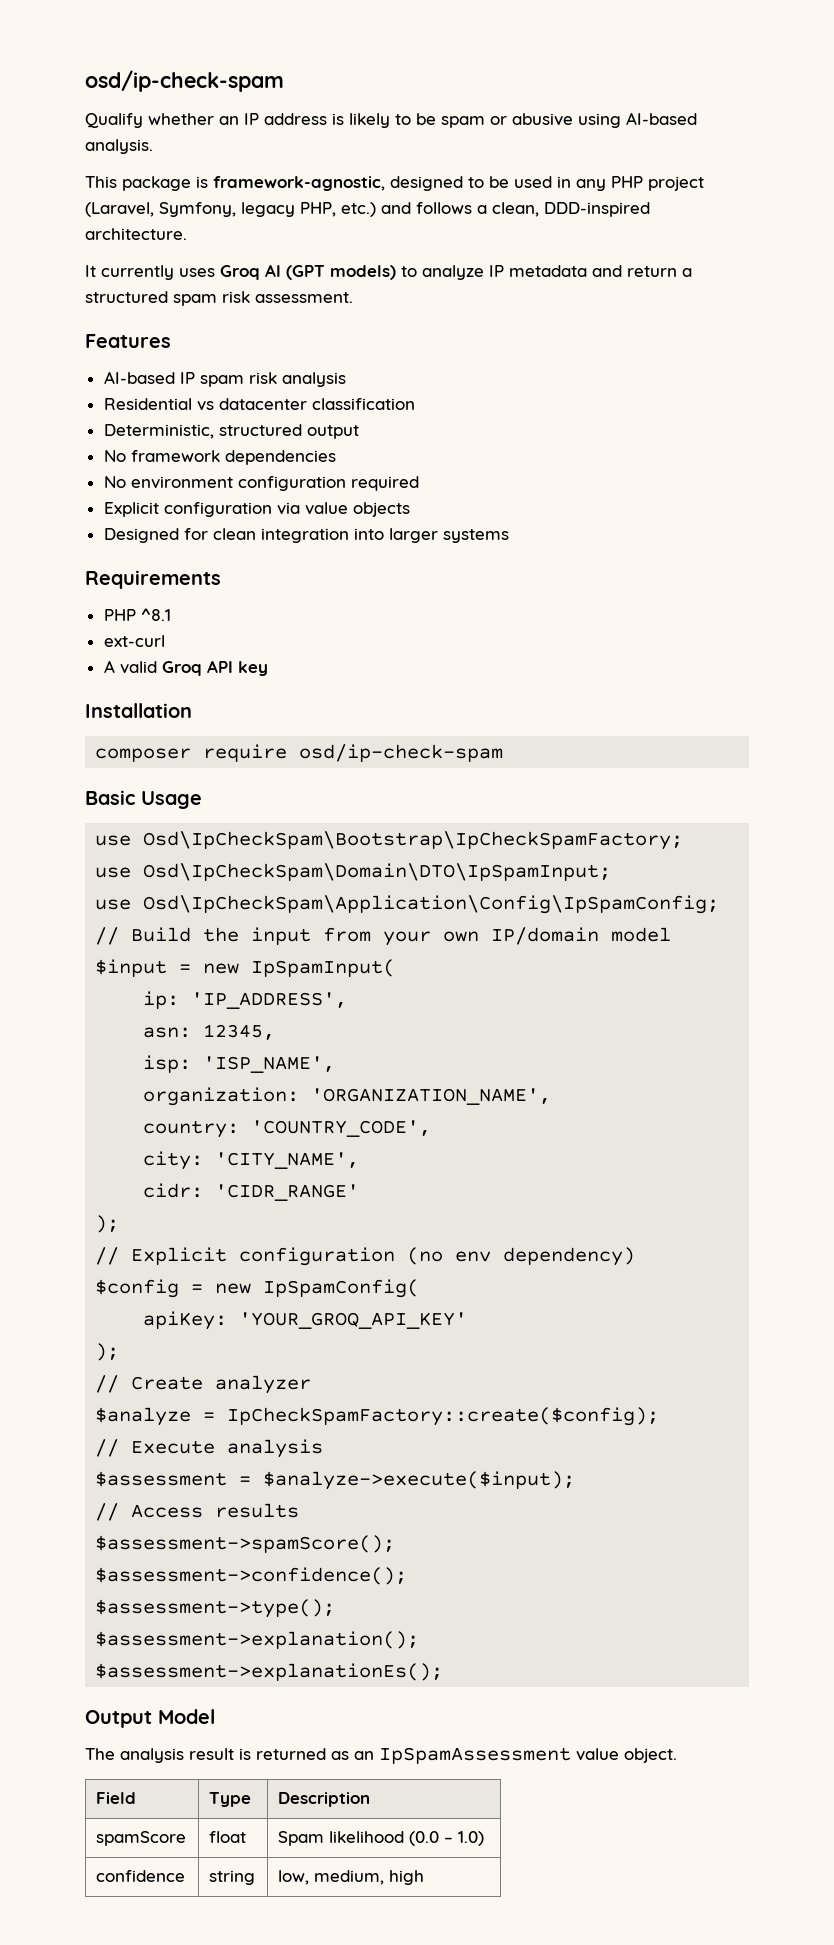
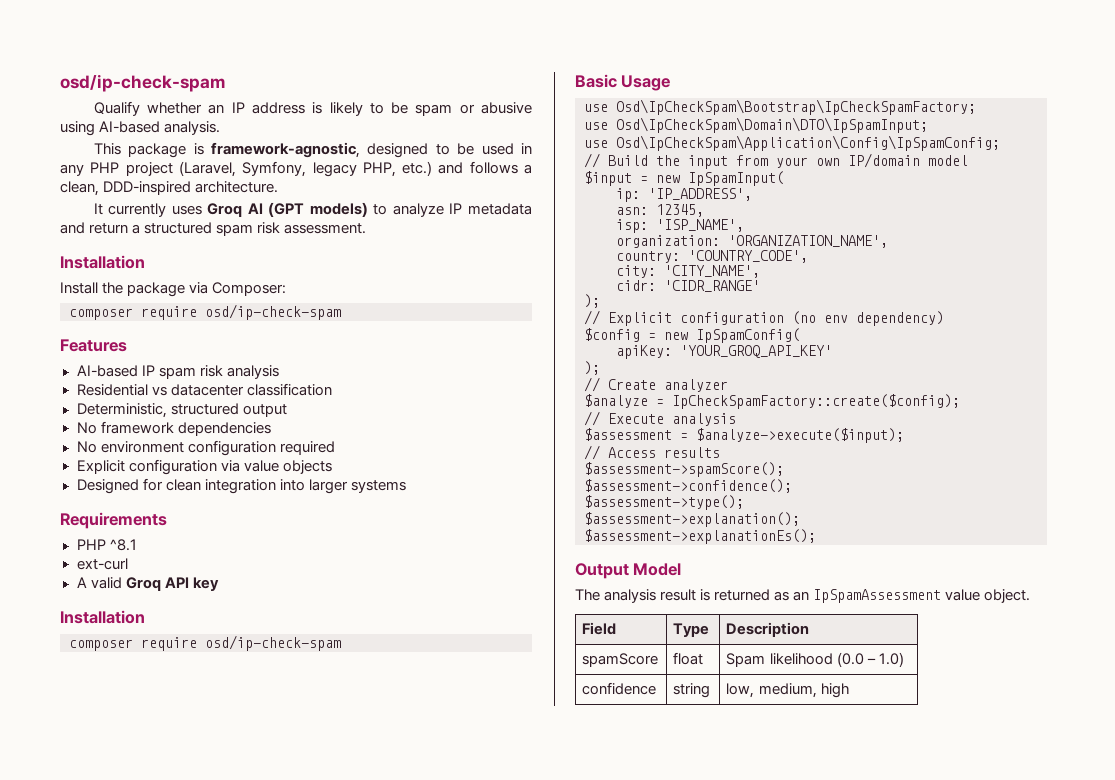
(353, 297) none -> [60,255,145,269] [60,282,287,297] [69,304,341,320] // Installation // Install the package via Composer: // composer require osd/ip-check-spam

